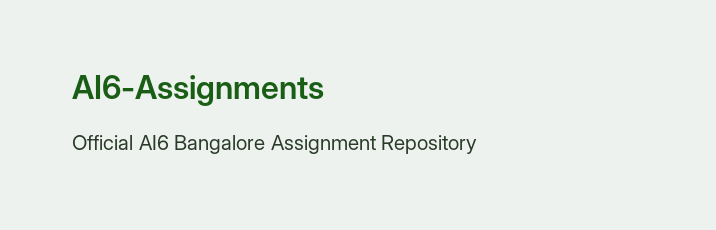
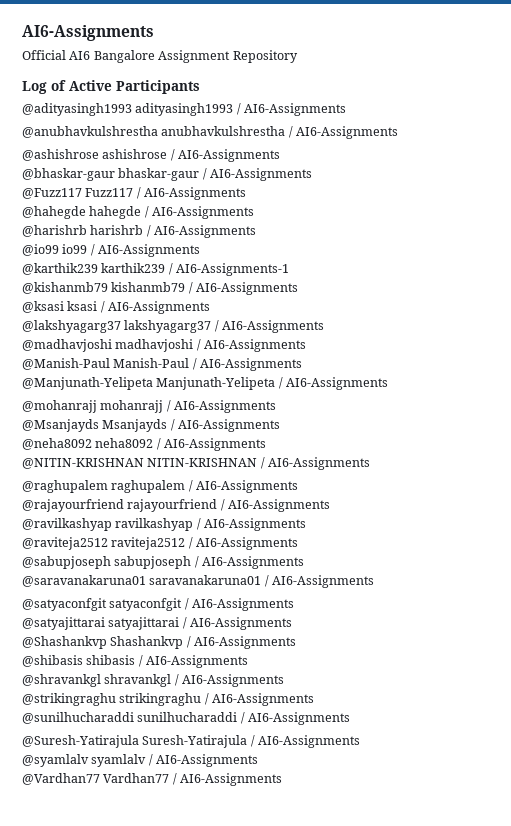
(478, 144) none -> [22,80,200,94] [22,103,347,116] [22,126,399,139] [22,149,281,162] [22,168,313,181] [22,187,247,200] [22,206,255,219] [22,225,257,238] [22,244,201,257] [22,263,290,276] [22,282,299,295] [22,301,211,314] [22,320,325,333] [22,339,307,352] [22,358,303,371] [22,377,389,390] [22,400,277,413] [22,419,281,432] [22,438,267,451] [22,457,371,470] [22,480,299,493] [22,499,331,512] [22,518,307,531] [22,537,299,550] [22,556,305,569] [22,575,375,588] [22,598,295,611] [22,617,293,630] [22,636,297,649] [22,655,249,668] [22,674,285,687] [22,693,315,706] [22,712,351,725] [22,735,361,748] [22,754,259,767] [22,773,283,786] // Log of Active Participants // @adityasingh1993 adityasingh1993 / AI6-Assignments // @anubhavkulshrestha anubhavkulshrestha / AI6-Assignments // @ashishrose ashishrose / AI6-Assignments // @bhaskar-gaur bhaskar-gaur / AI6-Assignments // @Fuzz117 Fuzz117 / AI6-Assignments // @hahegde hahegde / AI6-Assignments // @harishrb harishrb / AI6-Assignments // @io99 io99 / AI6-Assignments // @karthik239 karthik239 / AI6-Assignments-1 // @kishanmb79 kishanmb79 / AI6-Assignments // @ksasi ksasi / AI6-Assignments // @lakshyagarg37 lakshyagarg37 / AI6-Assignments // @madhavjoshi madhavjoshi / AI6-Assignments // @Manish-Paul Manish-Paul / AI6-Assignments // @Manjunath-Yelipeta Manjunath-Yelipeta / AI6-Assignments // @mohanrajj mohanrajj / AI6-Assignments // @Msanjayds Msanjayds / AI6-Assignments // @neha8092 neha8092 / AI6-Assignments // @NITIN-KRISHNAN NITIN-KRISHNAN / AI6-Assignments // @raghupalem raghupalem / AI6-Assignments // @rajayourfriend rajayourfriend / AI6-Assignments // @ravilkashyap ravilkashyap / AI6-Assignments // @raviteja2512 raviteja2512 / AI6-Assignments // @sabupjoseph sabupjoseph / AI6-Assignments // @saravanakaruna01 saravanakaruna01 / AI6-Assignments // @satyaconfgit satyaconfgit / AI6-Assignments // @satyajittarai satyajittarai / AI6-Assignments // @Shashankvp Shashankvp / AI6-Assignments // @shibasis shibasis / AI6-Assignments // @shravankgl shravankgl / AI6-Assignments // @strikingraghu strikingraghu / AI6-Assignments // @sunilhucharaddi sunilhucharaddi / AI6-Assignments // @Suresh-Yatirajula Suresh-Yatirajula / AI6-Assignments // @syamlalv syamlalv / AI6-Assignments // @Vardhan77 Vardhan77 / AI6-Assignments

